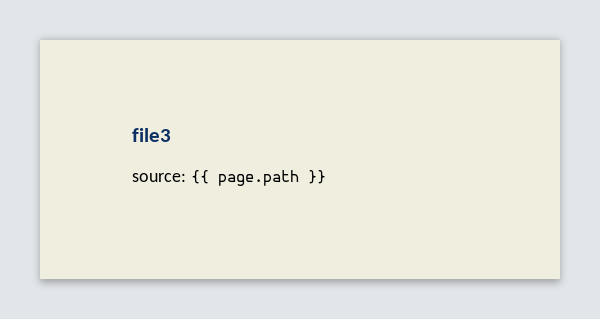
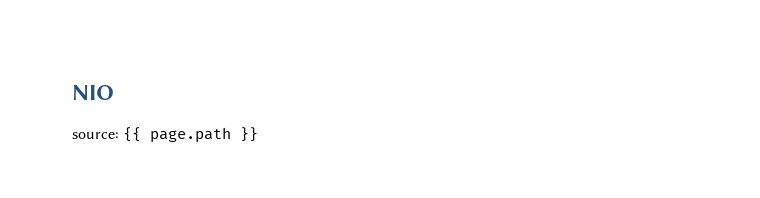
[132,128,171,142] file3 -> [72,85,114,100] NIO

